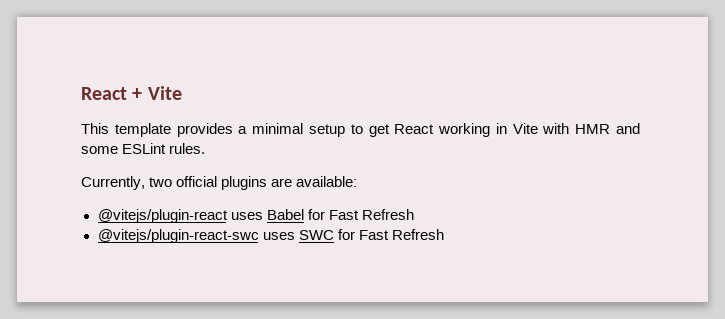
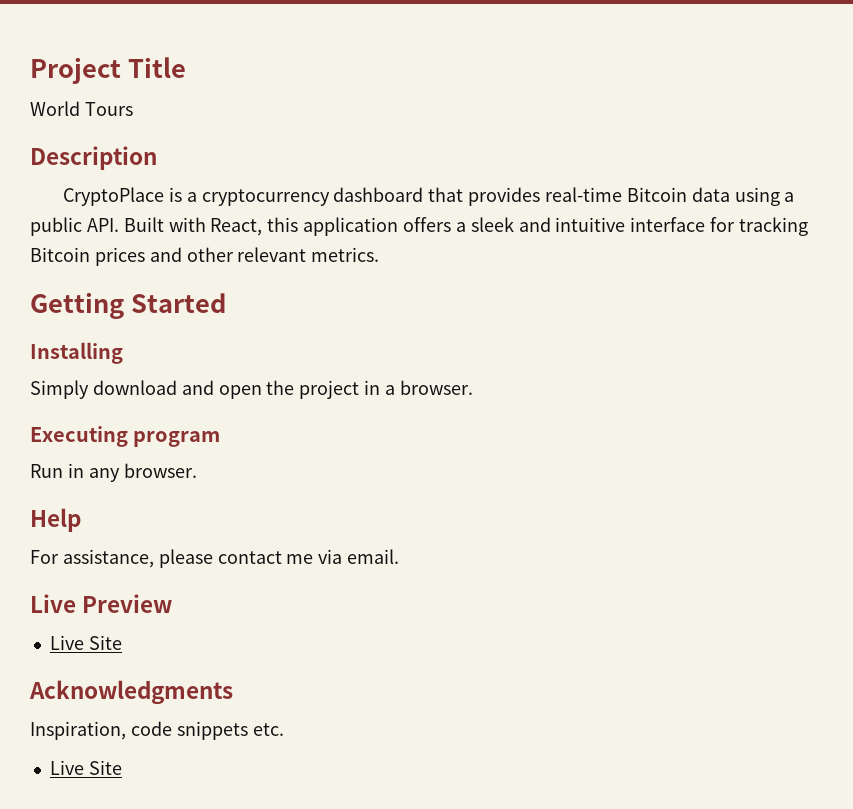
[81,86,182,100] [81,123,640,137] [81,143,206,154] [81,176,358,190] [97,209,414,223] [97,229,444,243] React + Vite // This template provides a minimal setup to get React working in Vite with HMR and some ESLint rules. // Currently, two official plugins are available: // @vitejs/plugin-react uses Babel for Fast Refresh // @vitejs/plugin-react-swc uses SWC for Fast Refresh -> [30,57,186,84] [30,101,133,116] [30,146,157,170] [62,187,795,206] [30,217,809,236] [30,247,380,266] [30,292,226,319] [30,342,123,364] [30,380,473,399] [30,426,221,447] [30,463,197,482] [30,508,81,532] [30,549,400,568] [30,594,173,613] [49,635,122,650] [29,680,233,705] [30,721,284,740] [49,760,122,775] Project Title // World Tours // Description // CryptoPlace is a cryptocurrency dashboard that provides real-time Bitcoin data using a public API. Built with React, this application offers a sleek and intuitive interface for tracking Bitcoin prices and other relevant metrics. // Getting Started // Installing // Simply download and open the project in a browser. // Executing program // Run in any browser. // Help // For assistance, please contact me via email. // Live Preview // Live Site // Acknowledgments // Inspiration, code snippets etc. // Live Site

